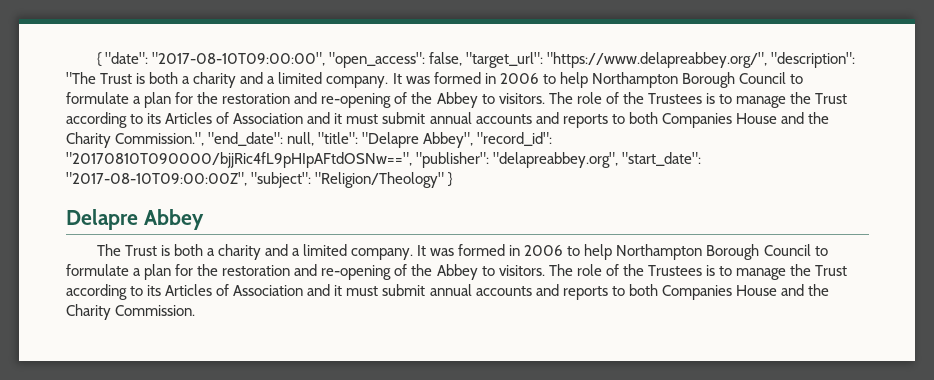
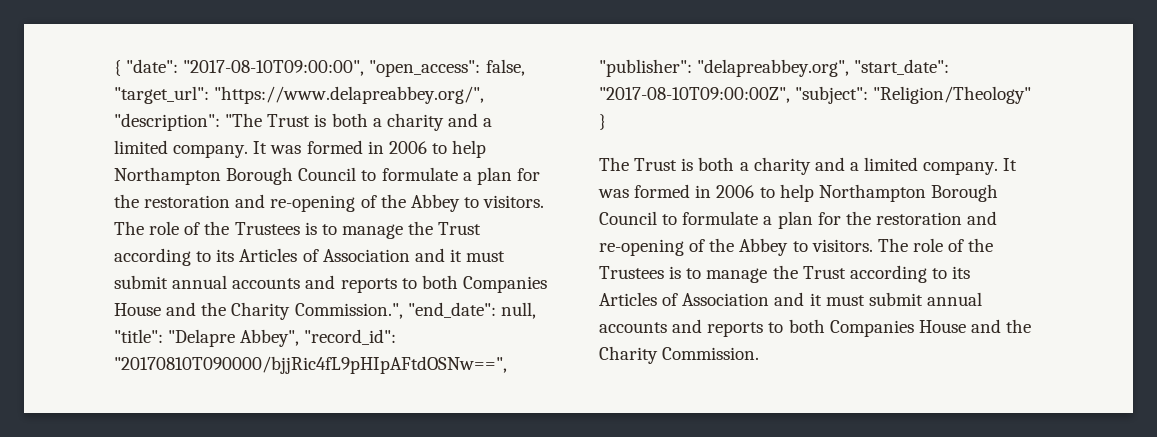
[66,209,204,230] // Delapre Abbey -> (606, 122) none

